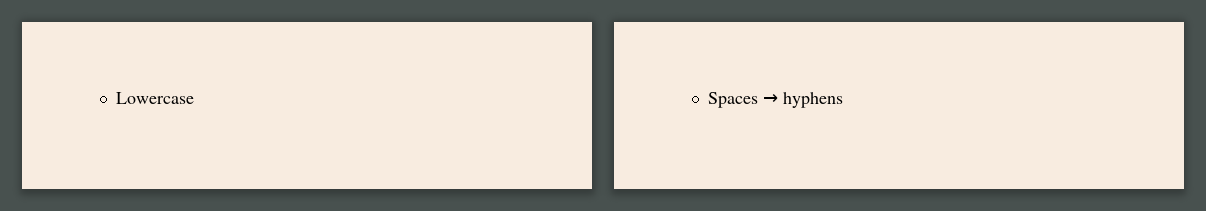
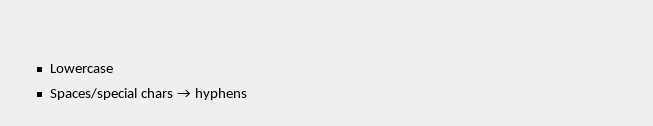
[707,92,758,108] Spaces -> [49,88,173,100] Spaces/special chars

